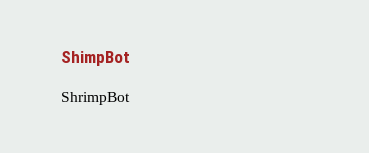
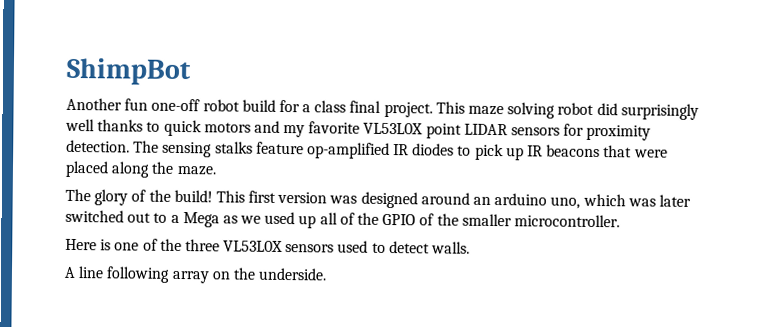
[61,92,130,105] ShrimpBot -> [66,97,699,120] [65,118,652,141] [66,139,668,161] [65,160,217,178] [65,188,691,209] [65,209,620,229] [65,238,471,254] [64,266,328,284] Another fun one-off robot build for a class final project. This maze solving robot did surprisingly well thanks to quick motors and my favorite VL53L0X point LIDAR sensors for proximity detection. The sensing stalks feature op-amplified IR diodes to pick up IR beacons that were placed along the maze. // The glory of the build! This first version was designed around an arduino uno, which was later switched out to a Mega as we used up all of the GPIO of the smaller microcontroller. // Here is one of the three VL53L0X sensors used to detect walls. // A line following array on the underside.

